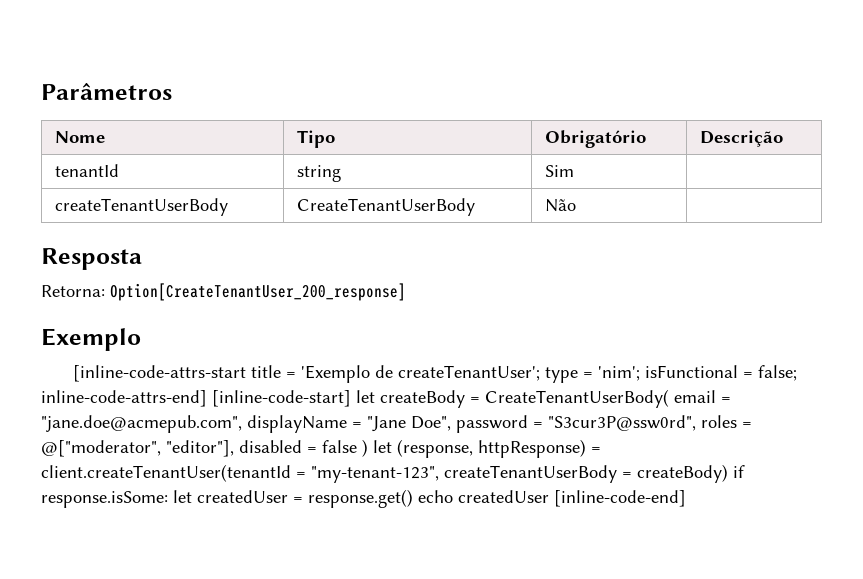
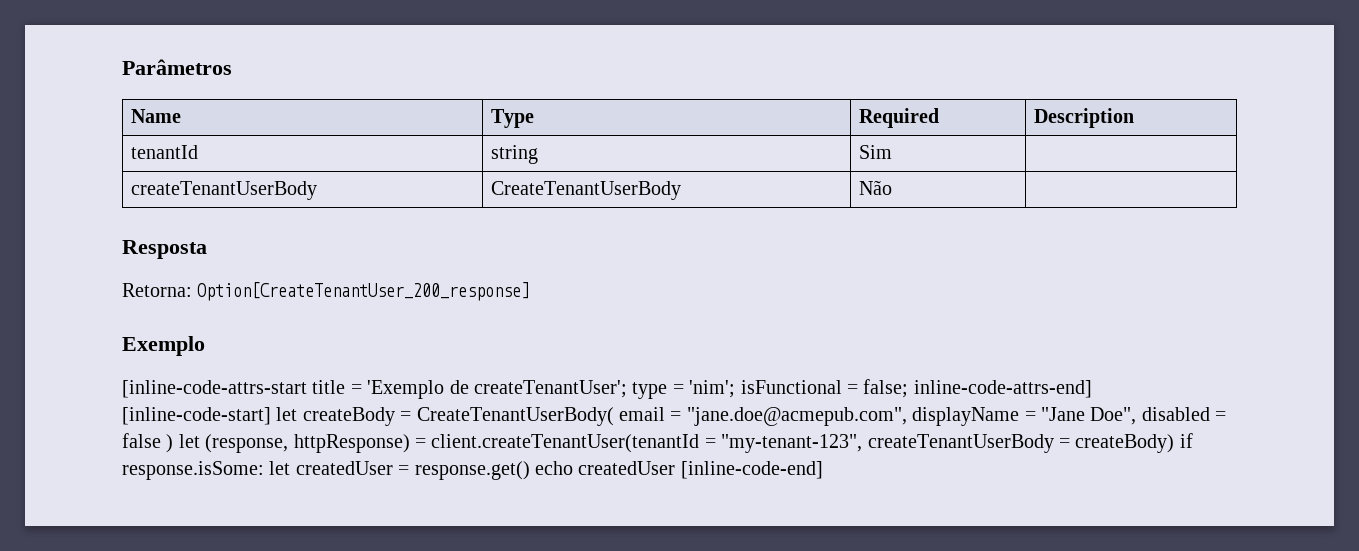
[54,131,105,143] [296,130,335,148] [544,130,646,148] [699,130,783,147] Nome | Tipo | Obrigatório | Descrição -> [131,109,182,123] [491,109,535,128] [859,108,940,128] [1034,108,1135,128] Name | Type | Required | Description
[456,415,752,433] [41,440,234,457] password = "S3cur3P@ssw0rd", roles = @["moderator", "editor"], -> (1137, 416) none

